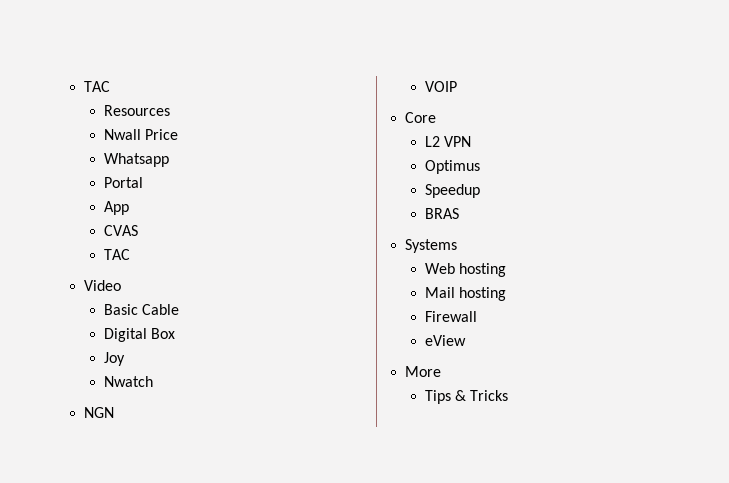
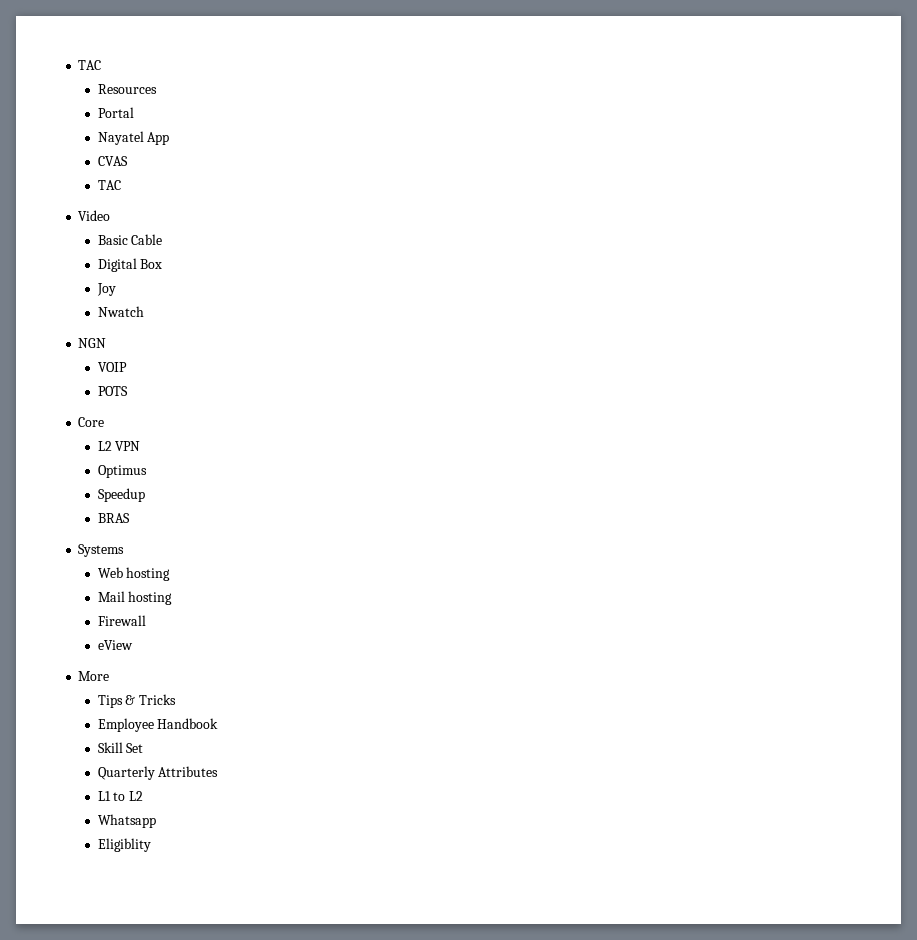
[103,129,179,140] [103,153,169,167] // Nwall Price // Whatsapp -> (157, 89) none
(143, 182) none -> [97,131,144,145] Nayatel
(457, 86) none -> [97,386,128,396] // POTS
(509, 395) none -> [97,718,219,732] [97,742,144,753] [97,766,219,780] [97,791,144,801] [97,814,156,828] [97,838,151,852] // Employee Handbook // Skill Set // Quarterly Attributes // L1 to L2 // Whatsapp // Eligiblity

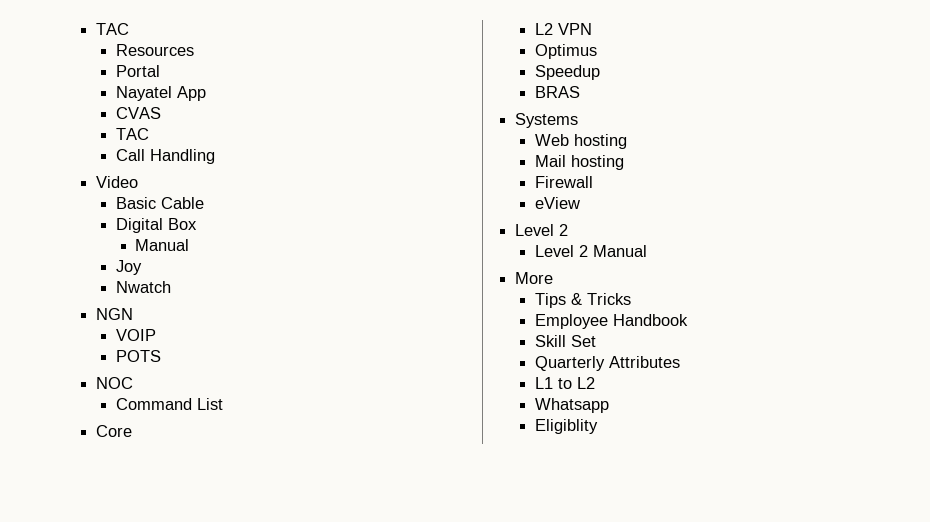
(121, 185) none -> [115,149,215,164] // Call Handling
(163, 264) none -> [135,239,190,251] // Manual
(128, 391) none -> [96,377,134,389] [115,398,223,410] // NOC // Command List
(133, 645) none -> [515,224,569,236] [534,245,647,257] // Level 2 // Level 2 Manual

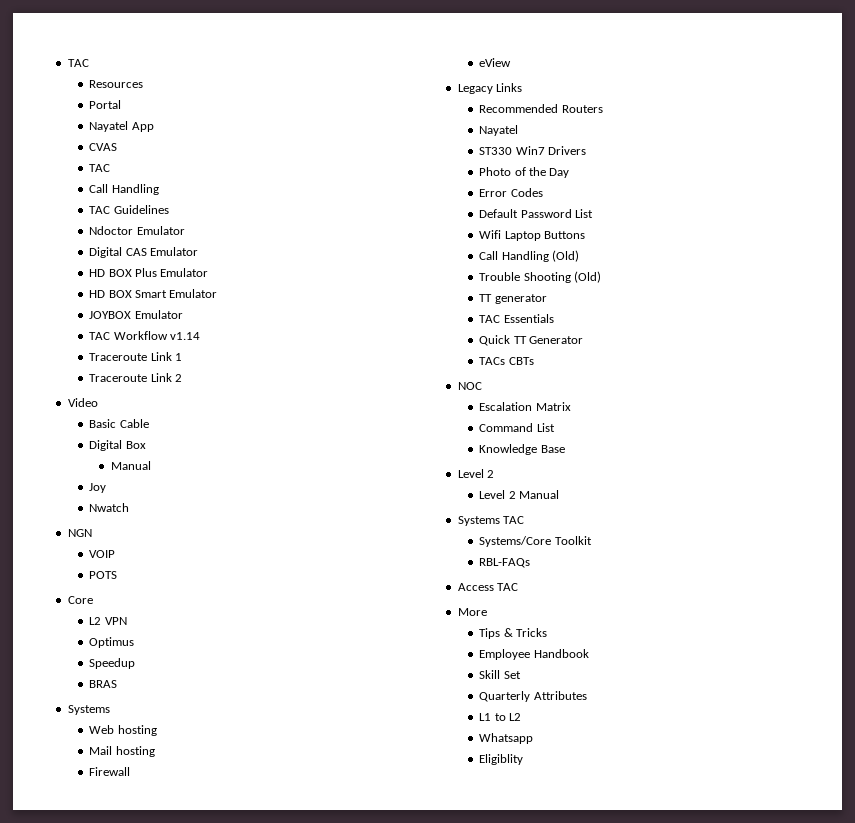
(215, 156) none -> [89,205,169,214] [89,226,185,235] [89,247,198,258] [89,268,209,277] [89,289,218,298] [89,310,183,319] [89,331,200,340] [89,352,182,361] [89,373,182,382] // TAC Guidelines // Ndoctor Emulator // Digital CAS Emulator // HD BOX Plus Emulator // HD BOX Smart Emulator // JOYBOX Emulator // TAC Workflow v1.14 // Traceroute Link 1 // Traceroute Link 2
[96,377,134,389] [115,398,223,410] // NOC // Command List -> (118, 575) none
(580, 203) none -> [457,83,523,94] [479,104,603,113] [479,125,519,136] [479,146,586,155] [479,167,570,178] [479,188,543,197] [479,209,593,218] [479,230,585,241] [479,250,579,262] [479,271,601,283] [479,294,547,304] [479,314,554,323] [479,335,583,346] [479,357,534,365] [457,382,482,390] [479,402,571,411] [479,423,555,432] [479,444,565,455] // Legacy Links // Recommended Routers // Nayatel // ST330 Win7 Drivers // Photo of the Day // Error Codes // Default Password List // Wifi Laptop Buttons // Call Handling (Old) // Trouble Shooting (Old) // TT generator // TAC Essentials // Quick TT Generator // TACs CBTs // NOC // Escalation Matrix // Command List // Knowledge Base
(647, 251) none -> [457,516,525,526] [479,536,592,547] [479,558,531,568] [457,583,519,591] // Systems TAC // Systems/Core Toolkit // RBL-FAQs // Access TAC

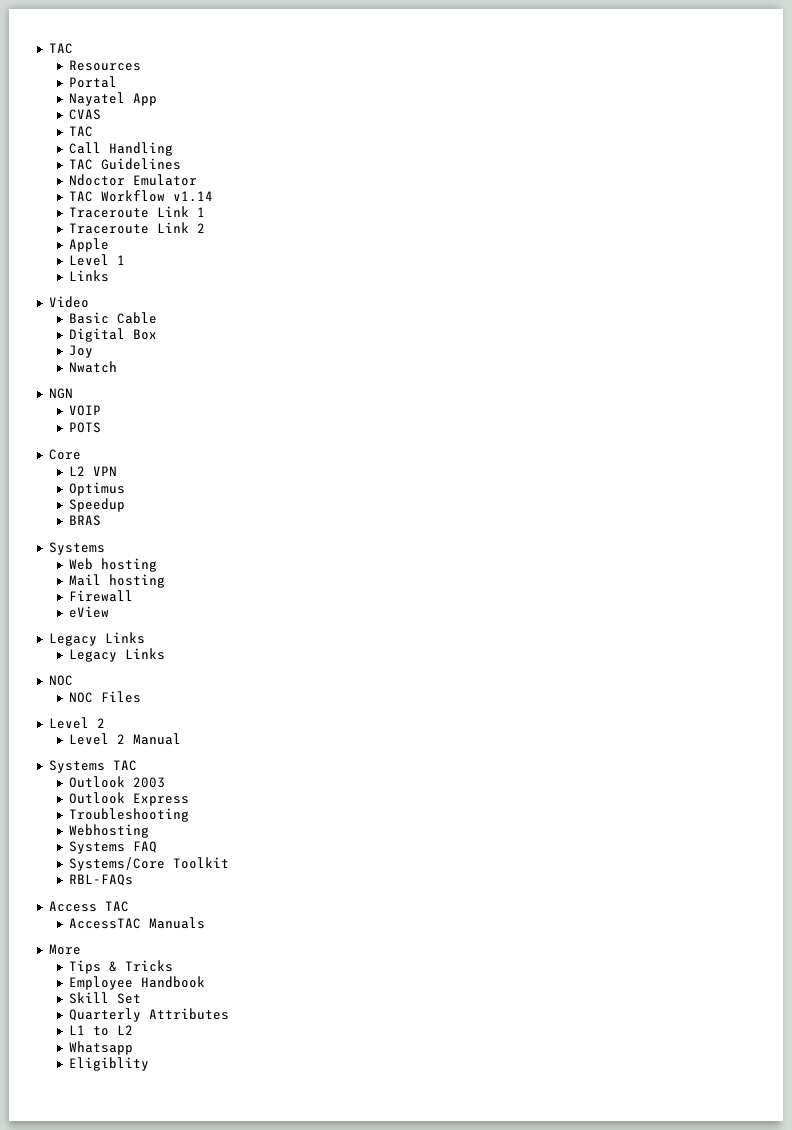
[89,247,198,258] [89,268,209,277] [89,289,218,298] [89,310,183,319] // Digital CAS Emulator // HD BOX Plus Emulator // HD BOX Smart Emulator // JOYBOX Emulator -> (198, 180) none
(182, 378) none -> [69,238,110,252] [69,254,126,266] [69,270,110,282] // Apple // Level 1 // Links
[110,461,151,470] // Manual -> (158, 334) none
[479,104,603,113] [479,125,519,136] [479,146,586,155] [479,167,570,178] [479,188,543,197] [479,209,593,218] [479,230,585,241] [479,250,579,262] [479,271,601,283] [479,294,547,304] [479,314,554,323] [479,335,583,346] [479,357,534,365] [457,382,482,390] [479,402,571,411] [479,423,555,432] [479,444,565,455] Recommended Routers // Nayatel // ST330 Win7 Drivers // Photo of the Day // Error Codes // Default Password List // Wifi Laptop Buttons // Call Handling (Old) // Trouble Shooting (Old) // TT generator // TAC Essentials // Quick TT Generator // TACs CBTs // NOC // Escalation Matrix // Command List // Knowledge Base -> [69,648,166,662] [48,675,73,686] [69,691,142,703] Legacy Links // NOC // NOC Files
(525, 520) none -> [69,776,166,788] [69,792,190,806] [69,808,190,822] [69,824,150,838] [69,841,158,854] // Outlook 2003 // Outlook Express // Troubleshooting // Webhosting // Systems FAQ
(519, 587) none -> [69,917,206,929] // AccessTAC Manuals

